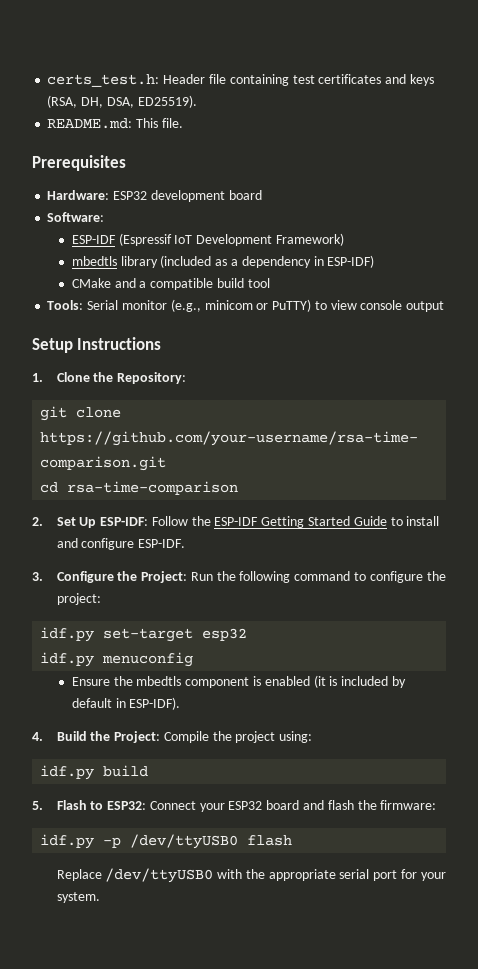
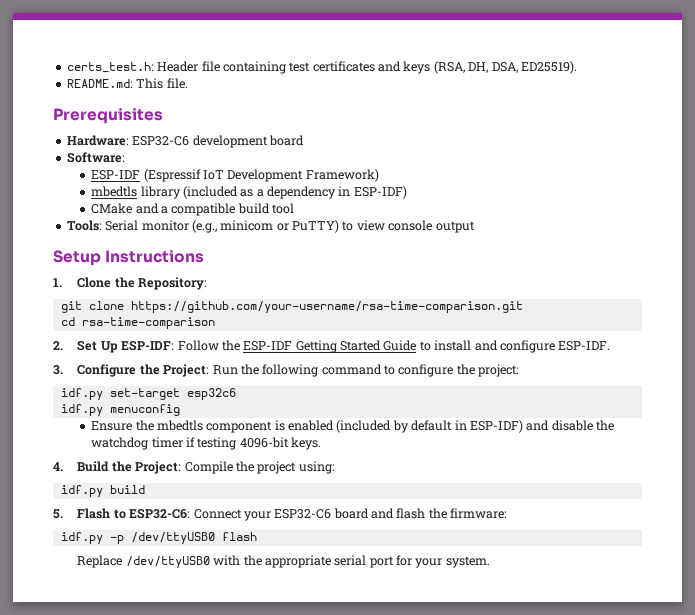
[113,191,148,200] ESP32 -> [132,136,190,146] ESP32-C6
[202,628,248,641] esp32 -> [186,388,236,400] esp32c6
[313,675,406,688] [71,697,181,710] (it is included by default in ESP-IDF). -> [336,420,615,433] [91,437,322,450] (included by default in ESP-IDF) and disable the watchdog timer if testing 4096-bit keys.
[107,801,147,810] ESP32: -> [129,508,191,519] ESP32-C6:
[228,801,263,810] ESP32 -> [274,509,332,519] ESP32-C6

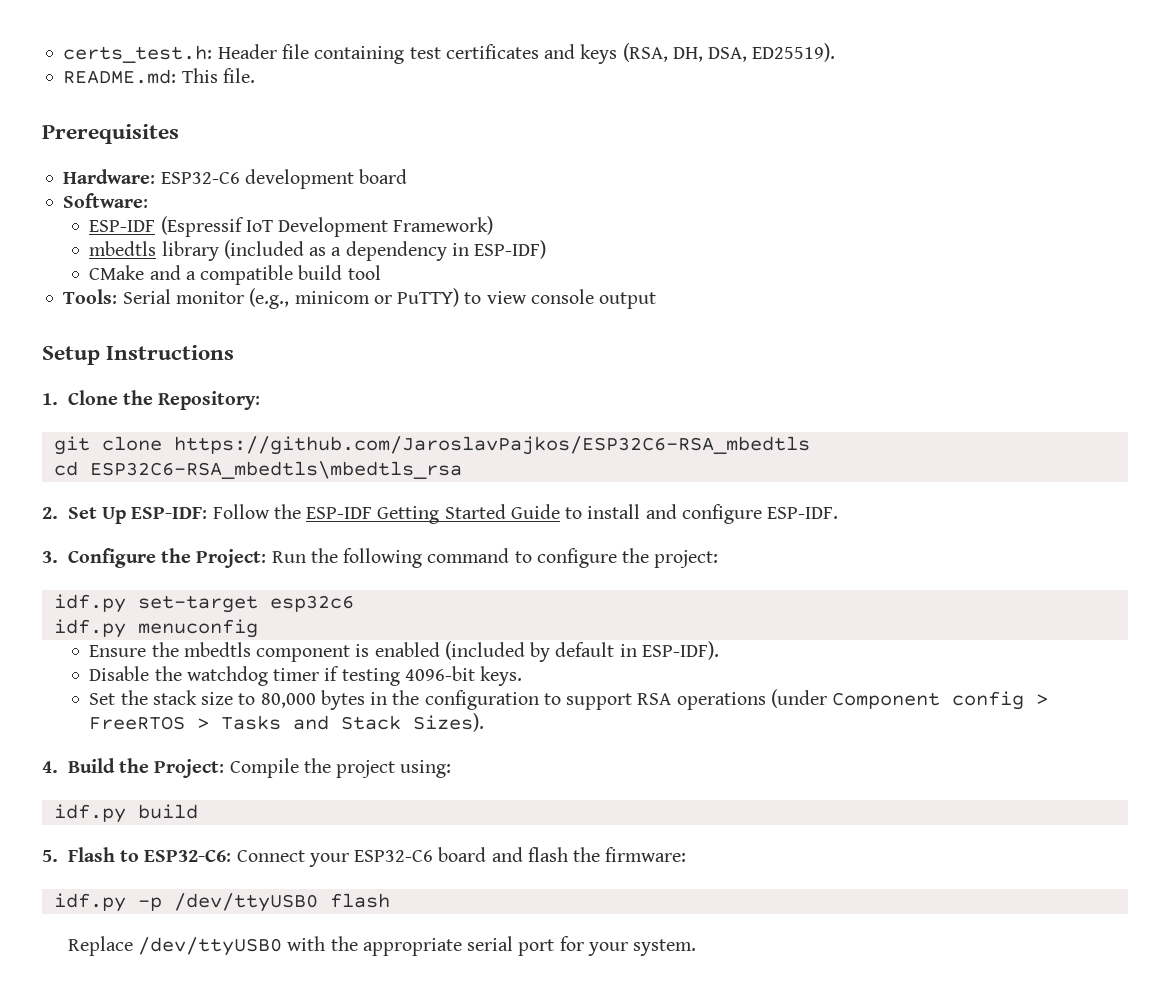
[130,301,523,313] https://github.com/your-username/rsa-time-comparison.git -> [173,436,810,455] https://github.com/JaroslavPajkos/ESP32C6-RSA_mbedtls
[81,317,215,329] rsa-time-comparison -> [89,461,462,479] ESP32C6-RSA_mbedtls\mbedtls_rsa
[469,420,593,433] ESP-IDF) and disable -> [641,641,719,660] [89,666,150,681] ESP-IDF). // Disable
(322, 443) none -> [89,689,1049,710] [89,713,485,732] // Set the stack size to 80,000 bytes in the configuration to support RSA operations (under Component config > FreeRTOS > Tasks and Stack Sizes).

